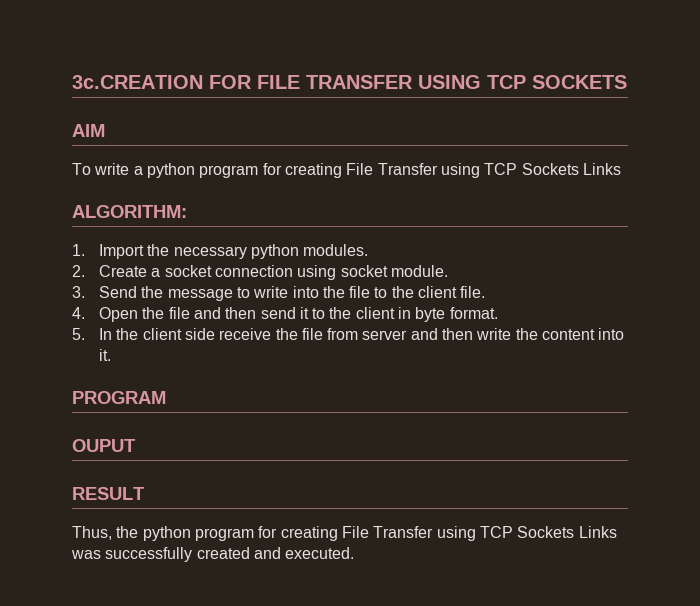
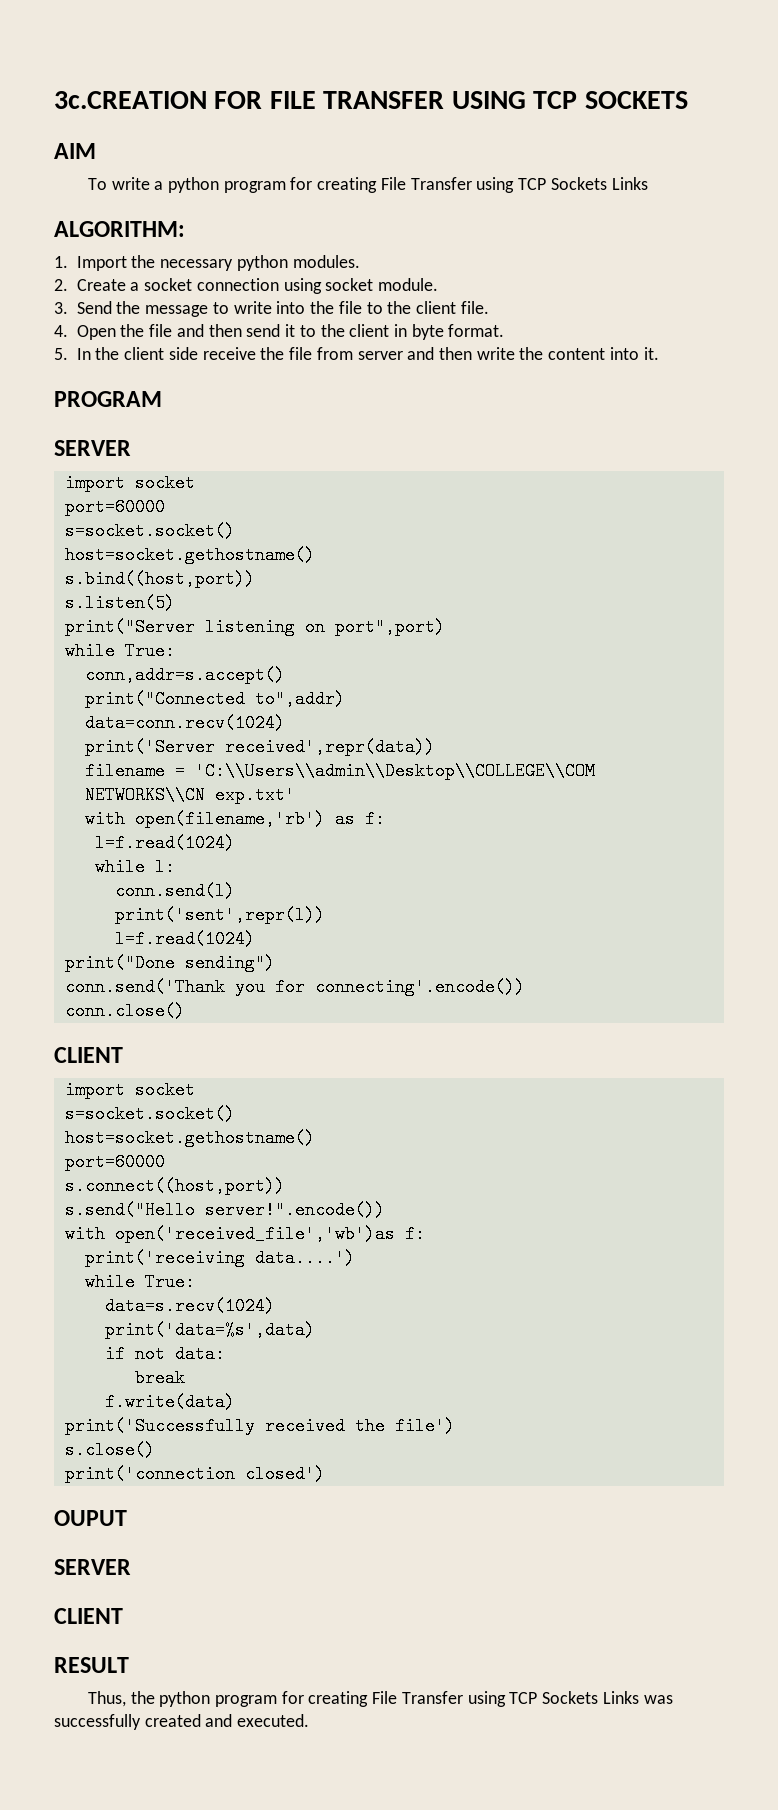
(166, 397) none -> [54,440,131,456] [64,474,195,492] [64,498,165,516] [64,522,235,540] [64,546,315,564] [64,570,255,588] [64,594,175,612] [64,618,445,636] [64,642,175,660] [84,666,285,684] [84,690,345,708] [84,714,285,732] [84,738,435,756] [84,762,595,780] [84,786,295,804] [84,810,385,828] [94,834,235,852] [94,858,175,876] [114,882,235,900] [114,906,325,924] [114,930,255,948] [64,954,275,972] [64,978,525,996] [64,1002,185,1020] [54,1047,123,1063] [64,1081,195,1099] [64,1105,235,1123] [64,1129,315,1147] [64,1153,165,1171] [64,1177,285,1195] [64,1201,385,1219] [64,1225,425,1243] [84,1249,355,1267] [84,1273,195,1291] [104,1297,275,1315] [104,1321,315,1339] [104,1345,225,1363] [134,1369,185,1387] [104,1393,235,1411] [64,1417,455,1435] [64,1441,155,1459] [64,1465,325,1483] // SERVER // import socket // port=60000 // s=socket.socket() // host=socket.gethostname() // s.bind((host,port)) // s.listen(5) // print("Server listening on port",port) // while True: // conn,addr=s.accept() // print("Connected to",addr) // data=conn.recv(1024) // print('Server received',repr(data)) // filename = 'C:\\Users\\admin\\Desktop\\COLLEGE\\COM NETWORKS\\CN exp.txt' // with open(filename,'rb') as f: // l=f.read(1024) // while l: // conn.send(l) // print('sent',repr(l)) // l=f.read(1024) // print("Done sending") // conn.send('Thank you for connecting'.encode()) // conn.close() // CLIENT // import socket // s=socket.socket() // host=socket.gethostname() // port=60000 // s.connect((host,port)) // s.send("Hello server!".encode()) // with open('received_file','wb')as f: // print('receiving data....') // while True: // data=s.recv(1024) // print('data=%s',data) // if not data: // break // f.write(data) // print('Successfully received the file') // s.close() // print('connection closed')
(136, 445) none -> [54,1559,131,1575] [54,1608,123,1624] // SERVER // CLIENT

